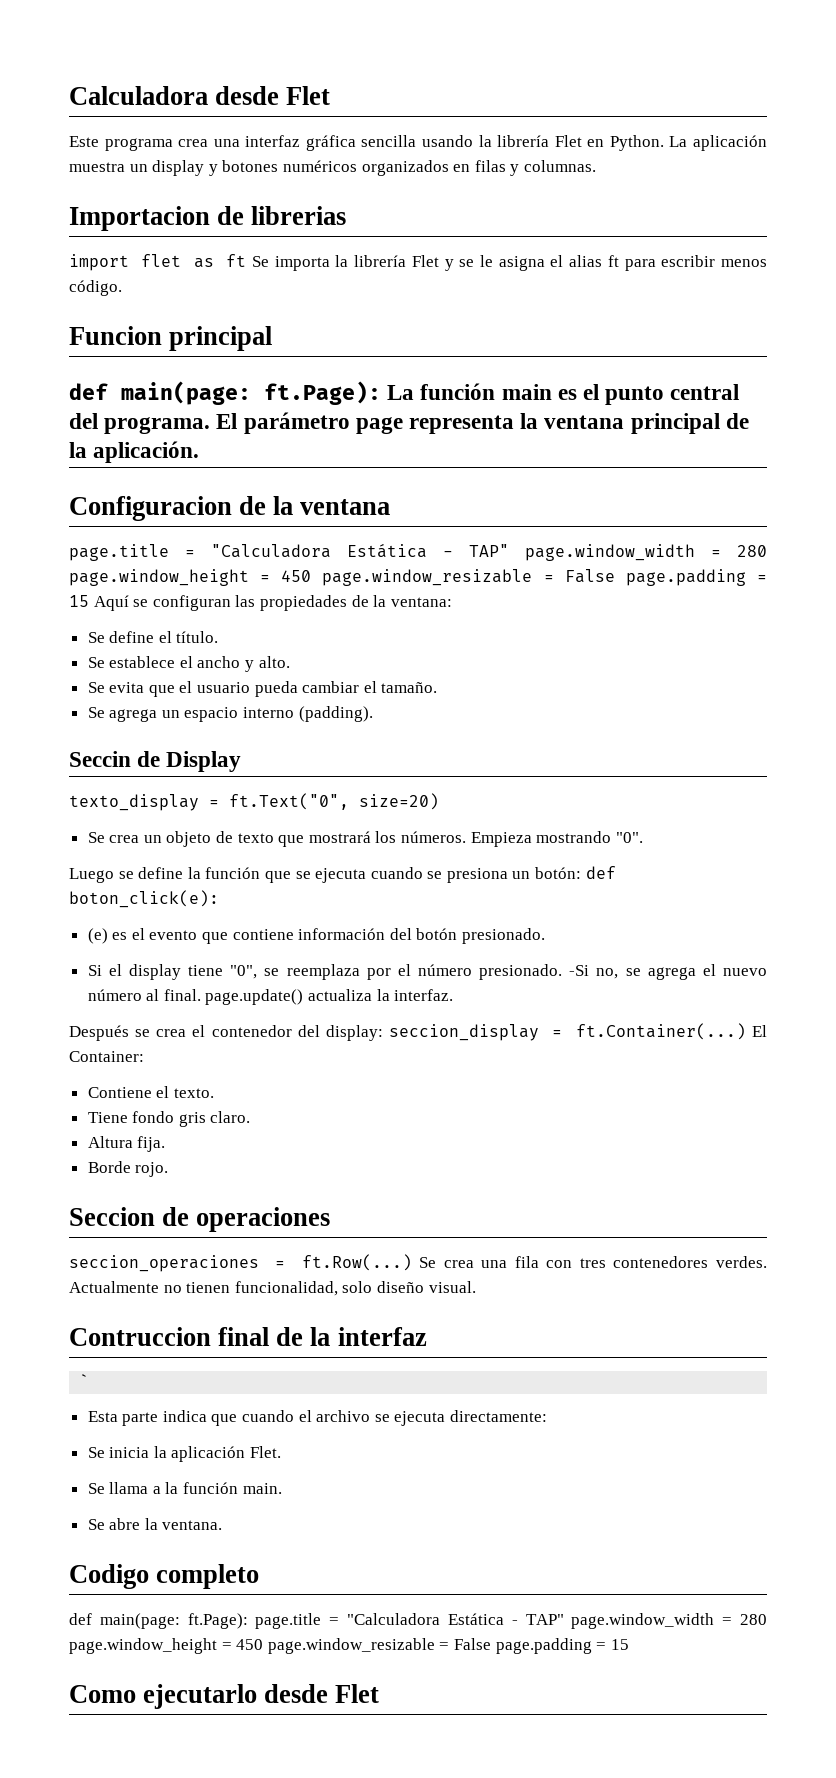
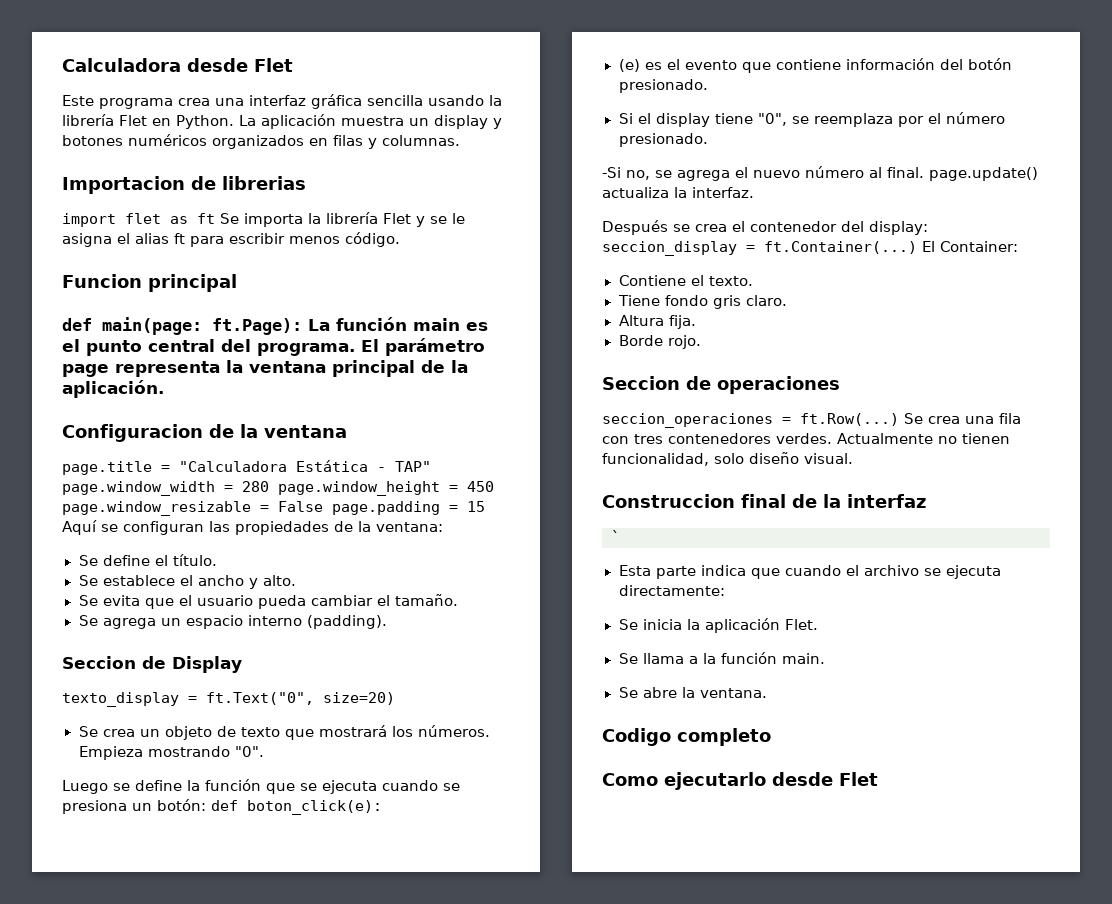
[69,751,131,767] Seccin -> [62,656,136,669] Seccion
(563, 972) none -> (708, 140) //
[69,1327,211,1346] Contruccion -> [602,494,735,508] Construccion
[69,1613,767,1629] [69,1638,629,1654] // def main(page: ft.Page): page.title = "Calculadora Estática - TAP" page.window_width = 280 page.window_height = 450 page.window_resizable = False page.padding = 15 -> (771, 737) none

